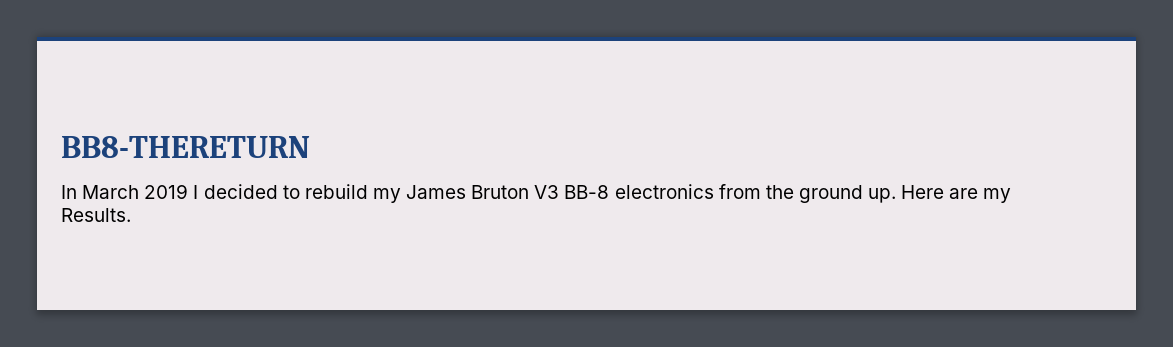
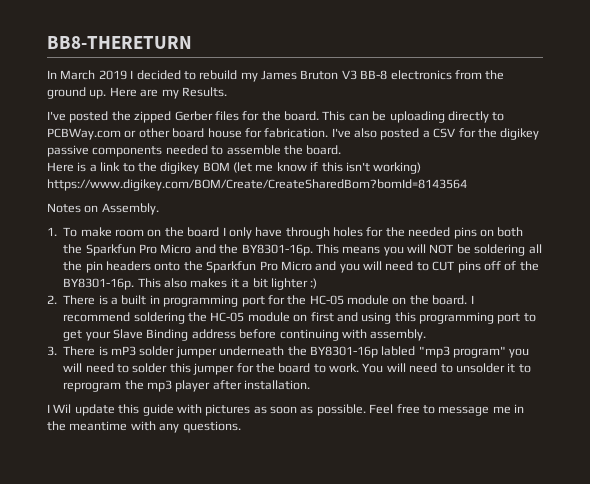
(131, 215) none -> [47,111,505,123] [47,128,540,140] [47,145,342,157] [47,162,422,174] [47,179,467,191] [47,203,159,215] [47,227,524,239] [63,244,542,256] [63,261,539,273] [63,278,318,290] [47,295,474,307] [63,312,536,324] [63,329,427,341] [47,346,530,358] [63,363,531,375] [63,380,311,392] [47,404,524,416] [47,421,241,433] // I've posted the zipped Gerber files for the board. This can be uploading directly to PCBWay.com or other board house for fabrication. I've also posted a CSV for the digikey passive components needed to assemble the board. // Here is a link to the digikey BOM (let me know if this isn't working) https://www.digikey.com/BOM/Create/CreateSharedBom?bomId=8143564 // Notes on Assembly. // 1. To make room on the board I only have through holes for the needed pins on both the Sparkfun Pro Micro and the BY8301-16p. This means you will NOT be soldering all the pin headers onto the Sparkfun Pro Micro and you will need to CUT pins off of the BY8301-16p. This also makes it a bit lighter :) // 2. There is a built in programming port for the HC-05 module on the board. I recommend soldering the HC-05 module on first and using this programming port to get your Slave Binding address before continuing with assembly. // 3. There is mP3 solder jumper underneath the BY8301-16p labled "mp3 program" you will need to solder this jumper for the board to work. You will need to unsolder it to reprogram the mp3 player after installation. // I Wil update this guide with pictures as soon as possible. Feel free to message me in the meantime with any questions.

